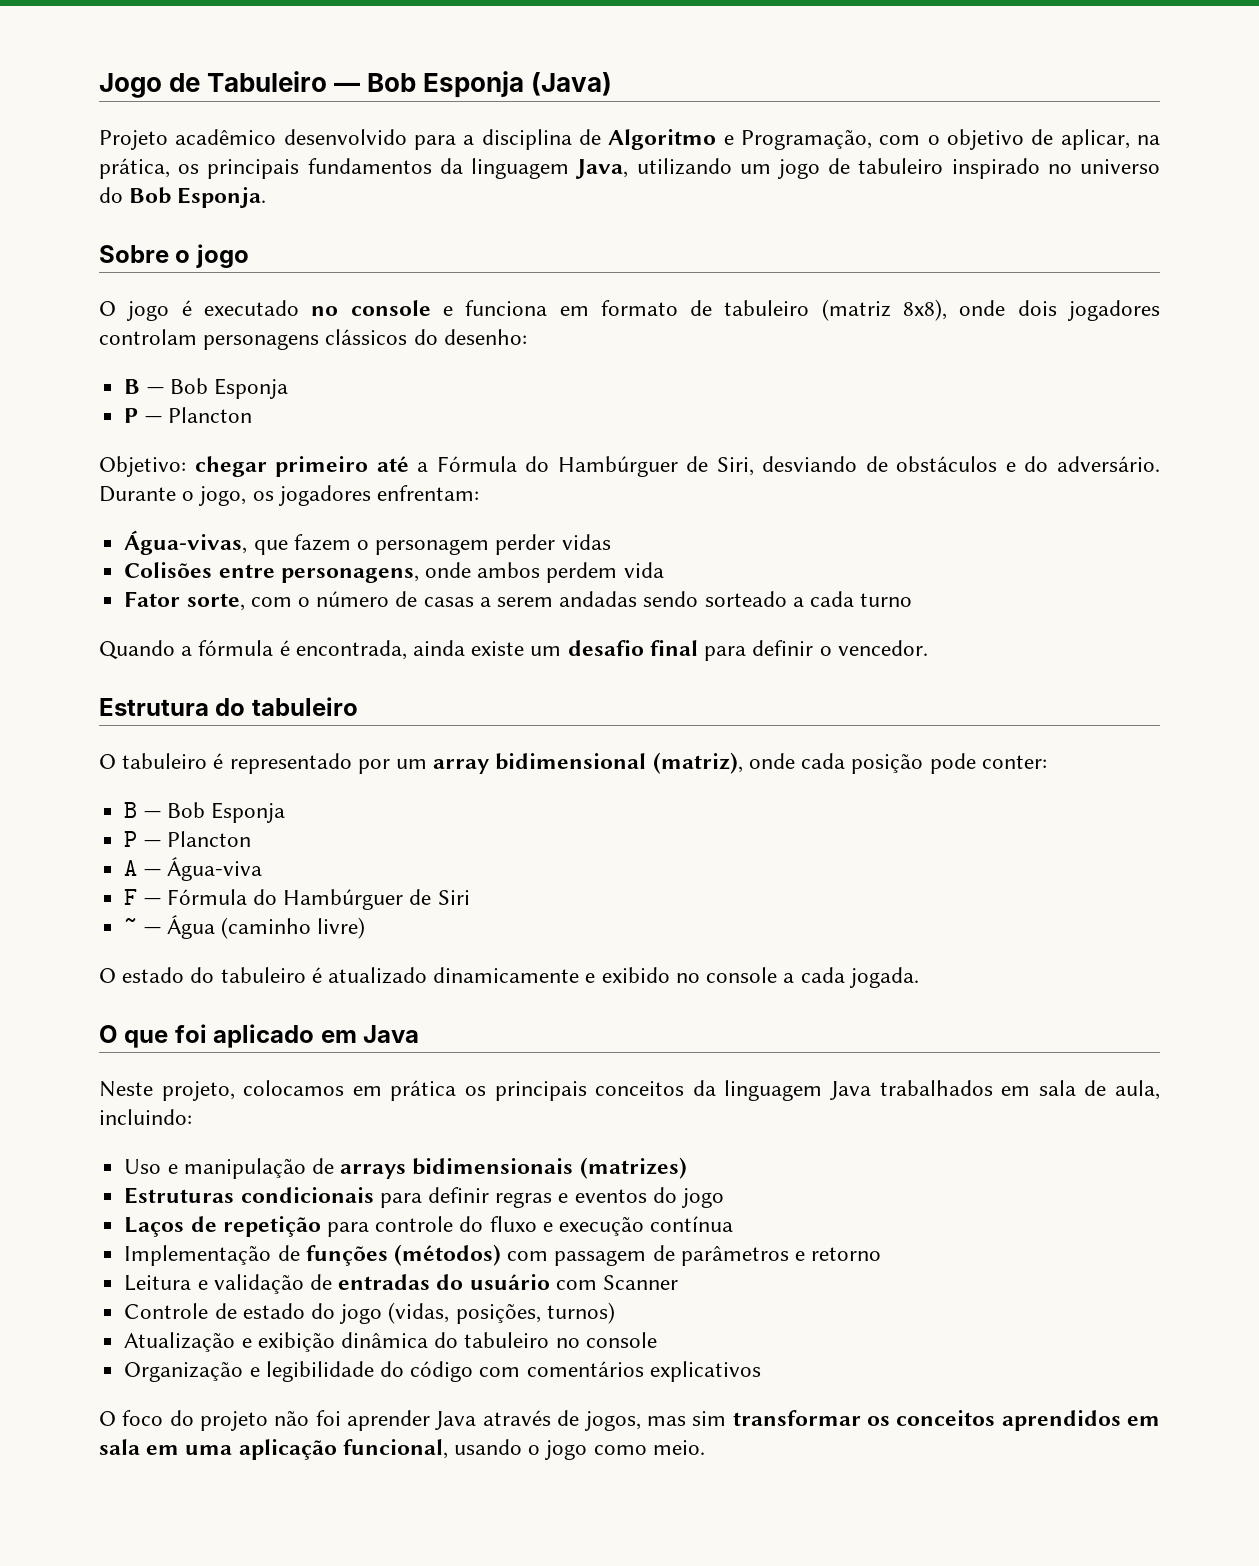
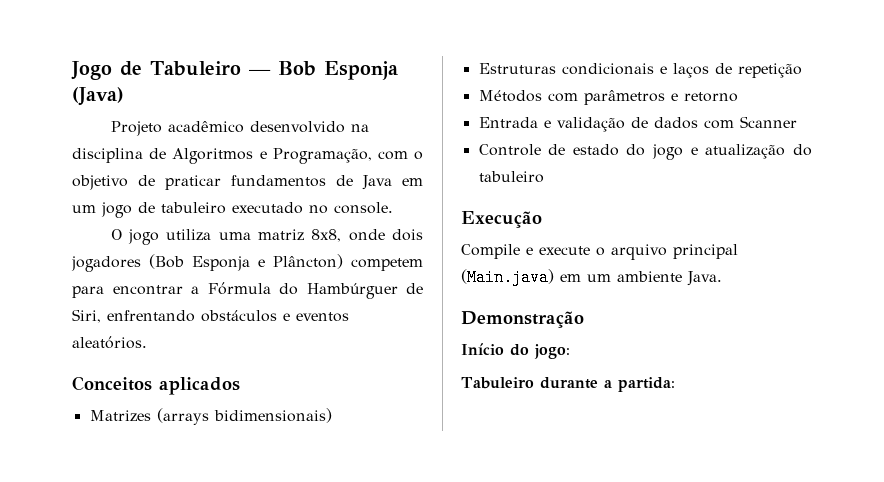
[413,135,475,150] para a -> [350,124,369,132] na
[608,129,717,150] Algoritmo -> [172,148,254,164] Algoritmos
[1060,129,1161,150] [99,158,1160,179] [99,187,267,208] [99,244,249,268] [99,299,1160,321] [99,329,527,350] [124,378,288,399] [124,407,252,423] [99,456,409,477] aplicar, na prática, os principais fundamentos da linguagem Java, utilizando um jogo de tabuleiro inspirado no universo do Bob Esponja. // Sobre o jogo // O jogo é executado no console e funciona em formato de tabuleiro (matriz 8x8), onde dois jogadores controlam personagens clássicos do desenho: // B — Bob Esponja // P — Plancton // Objetivo: chegar primeiro até -> [165,175,423,190] [72,202,393,218] [110,229,423,245] [71,254,423,272] [72,285,183,298] praticar fundamentos de Java em um jogo de tabuleiro executado no console. // O jogo utiliza uma matriz 8x8, onde dois jogadores (Bob Esponja e Plâncton) competem para encontrar
[762,456,1160,472] [99,485,480,506] [124,530,611,555] [124,562,664,583] [124,591,913,611] [99,640,928,661] [99,697,358,716] [99,752,1047,774] [124,802,285,823] [124,831,251,847] [124,857,262,881] [124,889,470,910] [124,915,366,939] [99,967,919,988] [99,1024,420,1048] [99,1080,1161,1101] [99,1109,192,1125] [124,1157,687,1179] [124,1187,724,1208] [124,1216,734,1237] [124,1244,675,1266] desviando de obstáculos e do adversário. Durante o jogo, os jogadores enfrentam: // Água-vivas, que fazem o personagem perder vidas // Colisões entre personagens, onde ambos perdem vida // Fator sorte, com o número de casas a serem andadas sendo sorteado a cada turno // Quando a fórmula é encontrada, ainda existe um desafio final para definir o vencedor. // Estrutura do tabuleiro // O tabuleiro é representado por um array bidimensional (matriz), onde cada posição pode conter: // B — Bob Esponja // P — Plancton // A — Água-viva // F — Fórmula do Hambúrguer de Siri // ~ — Água (caminho livre) // O estado do tabuleiro é atualizado dinamicamente e exibido no console a cada jogada. // O que foi aplicado em Java // Neste projeto, colocamos em prática os principais conceitos da linguagem Java trabalhados em sala de aula, incluindo: // Uso e manipulação de arrays bidimensionais (matrizes) // Estruturas condicionais para definir regras e eventos do jogo // Laços de repetição para controle do fluxo e execução contínua // Implementação de funções (métodos) com passagem de -> [107,310,349,322] [72,336,147,349] [72,376,240,395] [89,408,332,425] [478,63,802,78] [478,90,578,102] enfrentando obstáculos e eventos aleatórios. // Conceitos aplicados // Matrizes (arrays bidimensionais) // Estruturas condicionais e laços de repetição // Métodos com
[124,1275,192,1291] Leitura -> [478,117,538,128] Entrada
[338,1274,550,1290] entradas do usuário -> [653,117,698,129] dados
[388,1302,615,1324] [124,1332,657,1352] [124,1361,761,1382] [99,1410,1160,1431] [99,1439,705,1460] (vidas, posições, turnos) // Atualização e exibição dinâmica do tabuleiro no console // Organização e legibilidade do código com comentários explicativos // O foco do projeto não foi aprender Java através de jogos, mas sim transformar os conceitos aprendidos em sala em uma aplicação funcional, usando o jogo como meio. -> [690,144,812,159] [478,171,544,183] [461,211,542,228] [461,244,738,260] [461,269,722,286] [461,311,584,328] [461,343,570,359] [461,377,675,392] e atualização do tabuleiro // Execução // Compile e execute o arquivo principal (Main.java) em um ambiente Java. // Demonstração // Início do jogo: // Tabuleiro durante a partida:

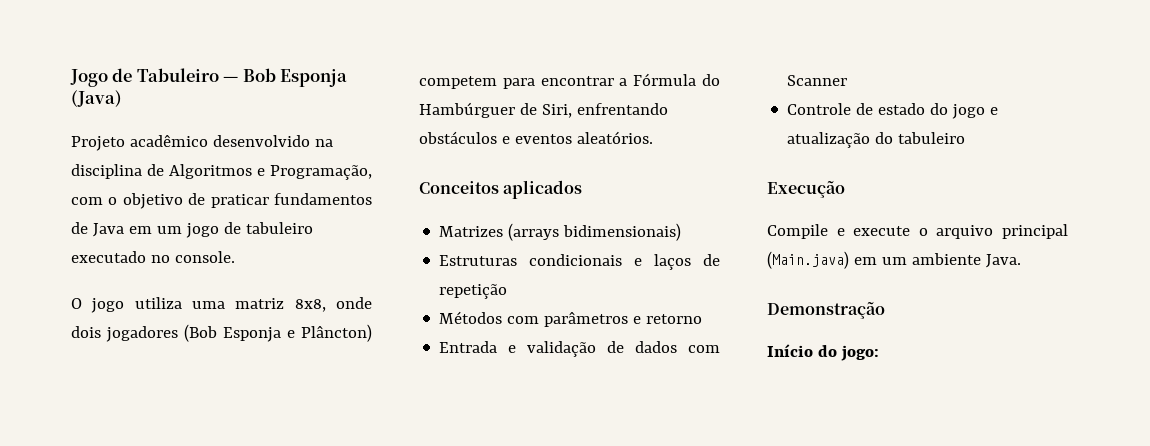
[461,377,675,392] // Tabuleiro durante a partida: -> (879, 353) none

